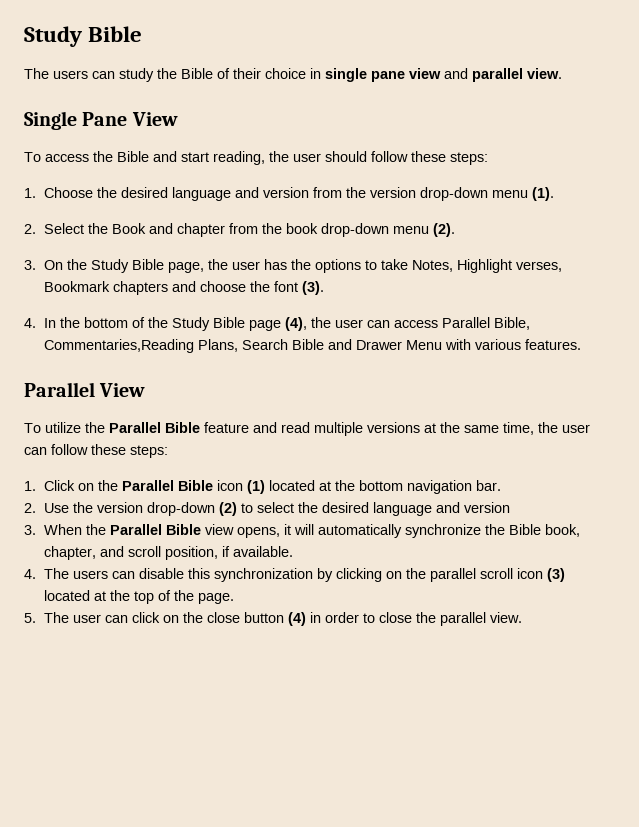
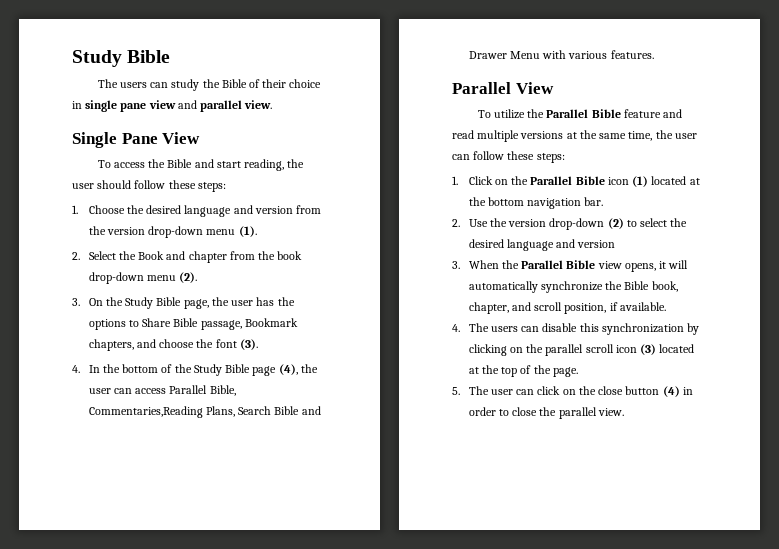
[381,259,563,273] [44,281,169,295] take Notes, Highlight verses, Bookmark chapters -> [142,318,298,330] [88,339,134,351] Share Bible passage, Bookmark chapters,

